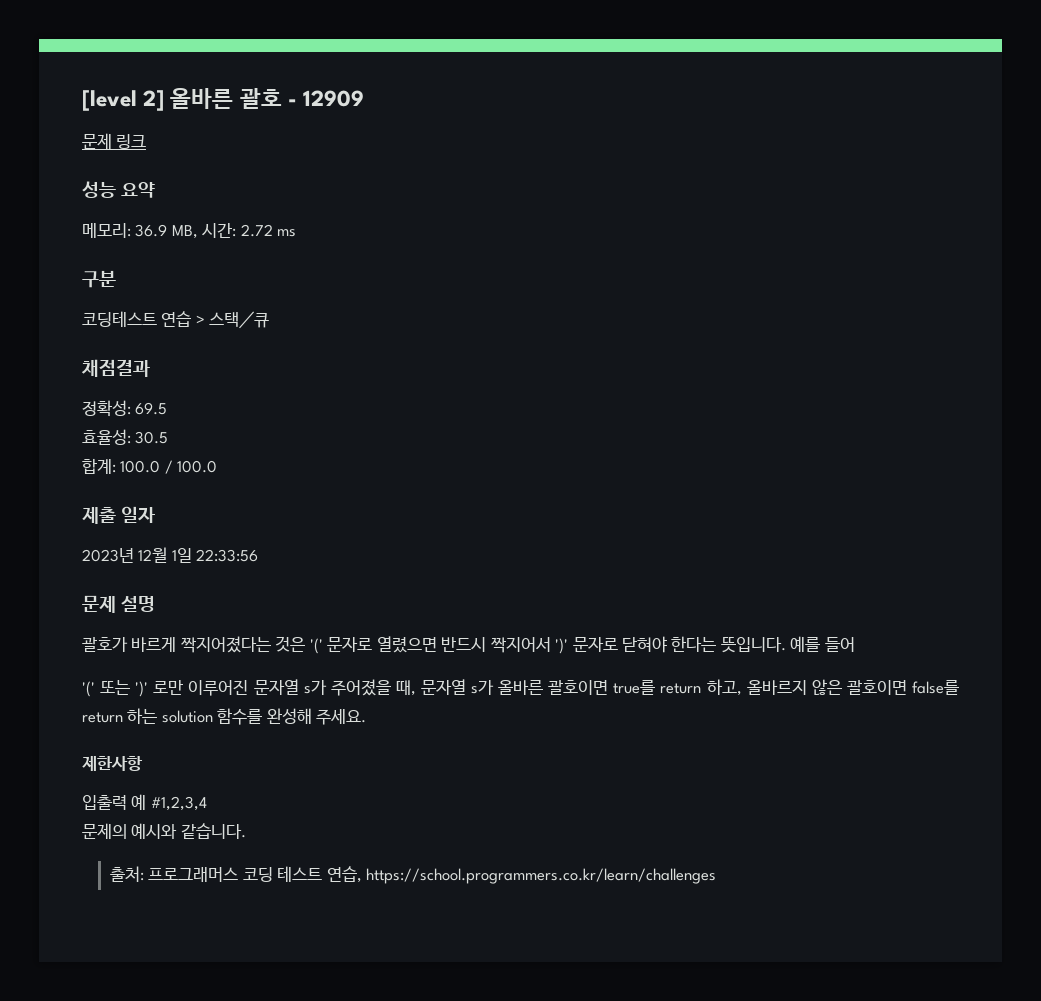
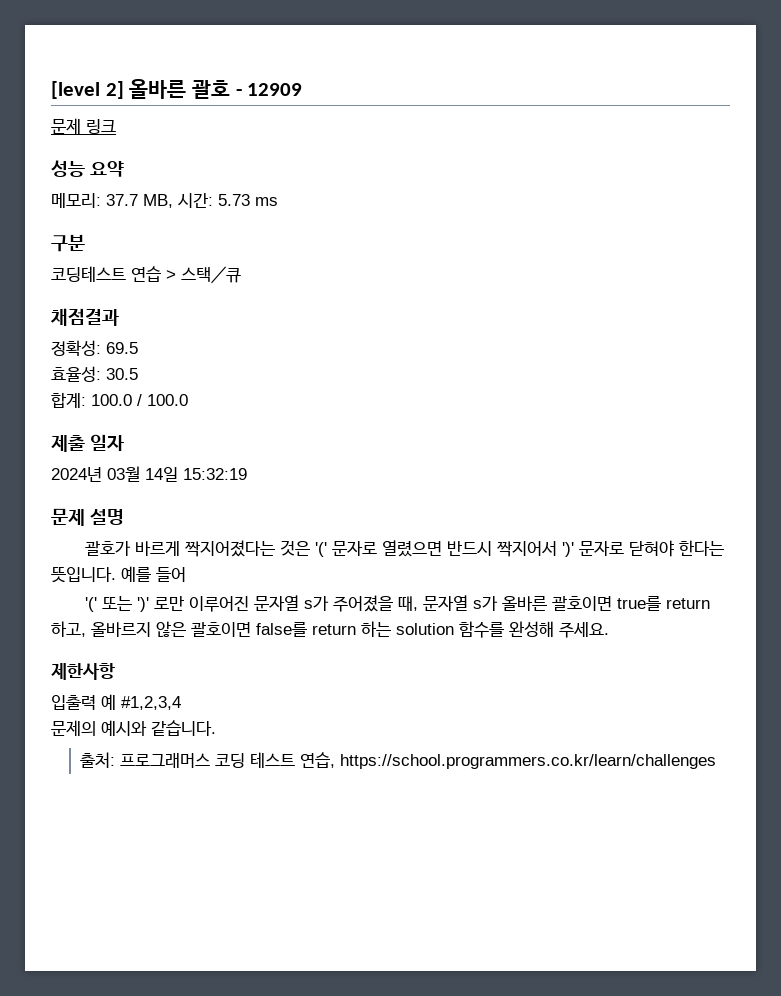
[135,224,168,237] 36.9 -> [106,194,138,206] 37.7
[240,224,273,237] 2.72 -> [218,194,250,206] 5.73
[82,547,259,563] 2023년 12월 1일 22:33:56 -> [51,466,247,482] 2024년 03월 14일 15:32:19

